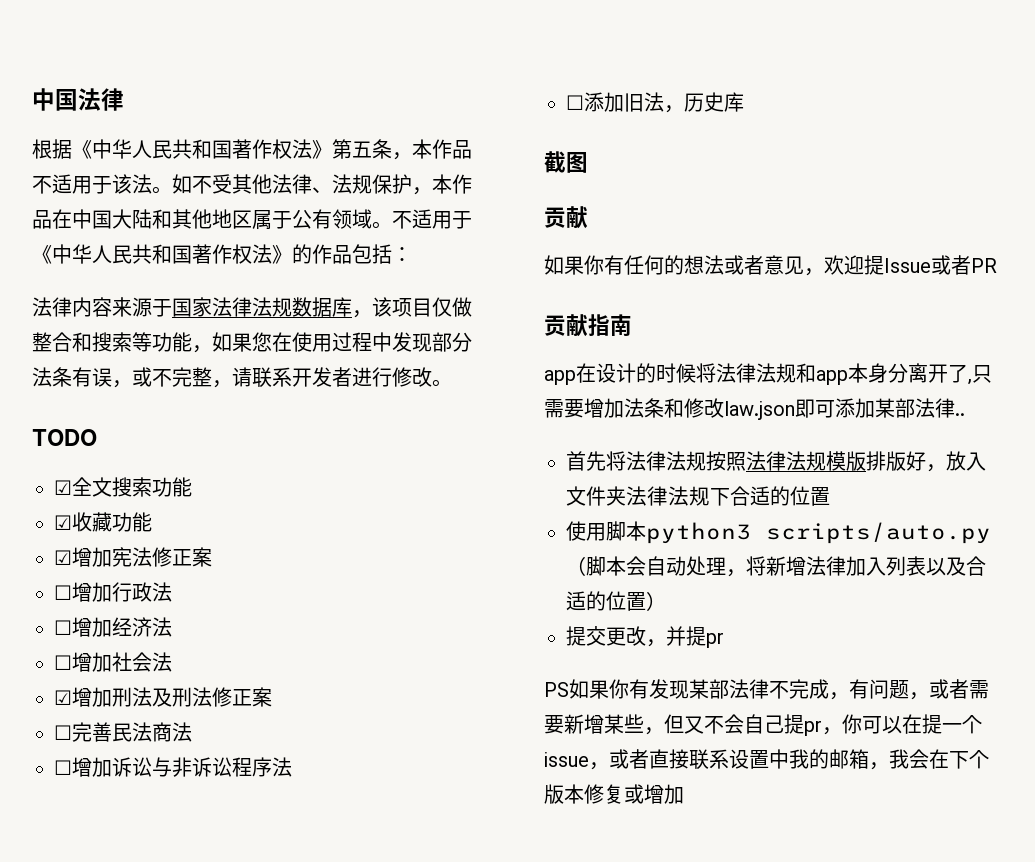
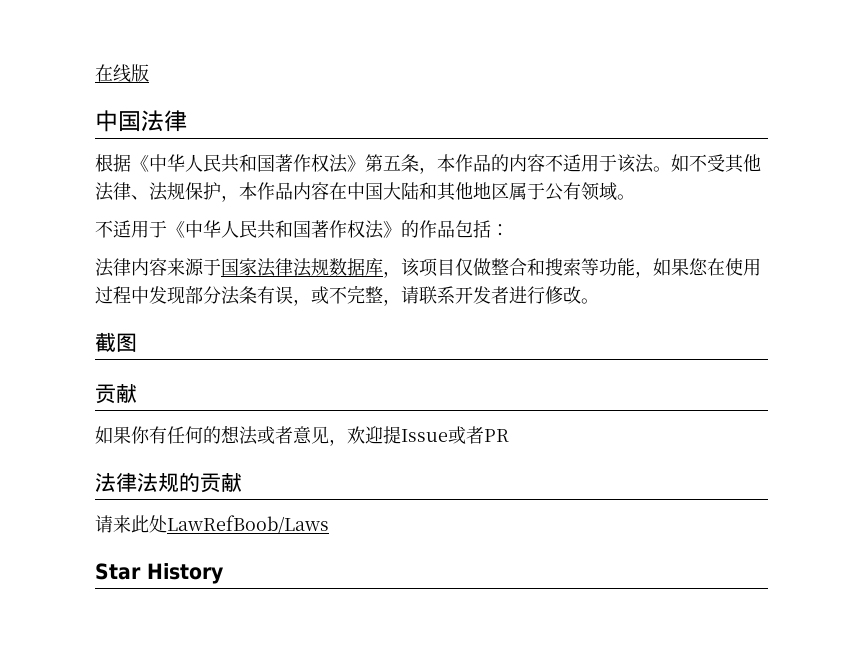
(32, 99) none -> [95,64,149,83] 在线版 //
(472, 149) none -> [491,154,545,172] 的内容
(52, 219) none -> [293,182,329,200] 内容
(392, 225) none -> (635, 197) //
[32,429,97,446] [54,477,192,497] [54,512,152,532] [54,547,212,567] [54,582,172,602] [54,617,172,637] [54,652,172,672] [54,687,272,707] [54,722,192,742] [54,757,292,777] [566,92,744,113] // TODO // ☑全文搜索功能 // ☑收藏功能 // ☑增加宪法修正案 // ☐增加行政法 // ☐增加经济法 // ☐增加社会法 // ☑增加刑法及刑法修正案 // ☐完善民法商法 // ☐增加诉讼与非诉讼程序法 // ☐添加旧法，历史库 -> (599, 301) none
[544,314,632,337] [544,363,992,385] [544,398,965,420] [566,451,986,472] [566,486,830,506] [566,521,991,544] [566,556,986,577] [566,591,666,611] [566,626,724,648] [544,679,989,700] [544,714,982,736] [544,749,989,770] [544,784,684,804] 贡献指南 // app在设计的时候将法律法规和app本身分离开了,只需要增加法条和修改law.json即可添加某部法律.. // 首先将法律法规按照法律法规模版排版好，放入文件夹法律法规下合适的位置 // 使用脚本python3 scripts/auto.py（脚本会自动处理，将新增法律加入列表以及合适的位置） // 提交更改，并提pr // PS如果你有发现某部法律不完成，有问题，或者需要新增某些，但又不会自己提pr，你可以在提一个issue，或者直接联系设置中我的邮箱，我会在下个版本修复或增加 -> [95,472,242,493] [95,515,329,534] [95,563,223,584] 法律法规的贡献 // 请来此处LawRefBoob/Laws // Star History

